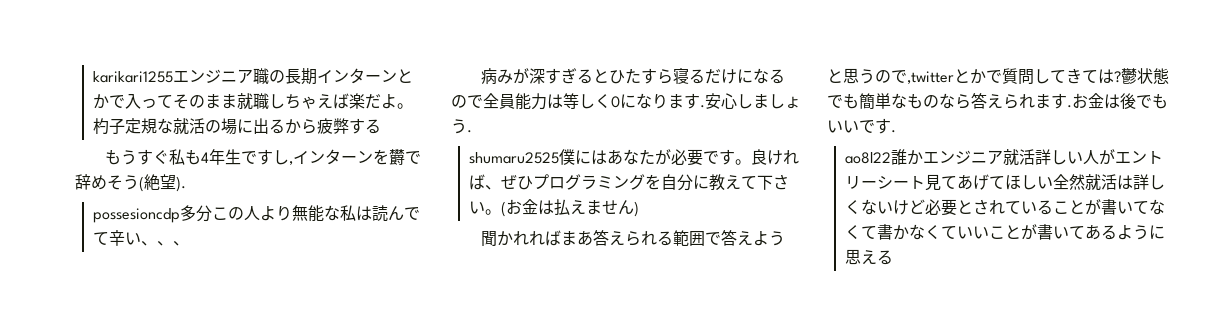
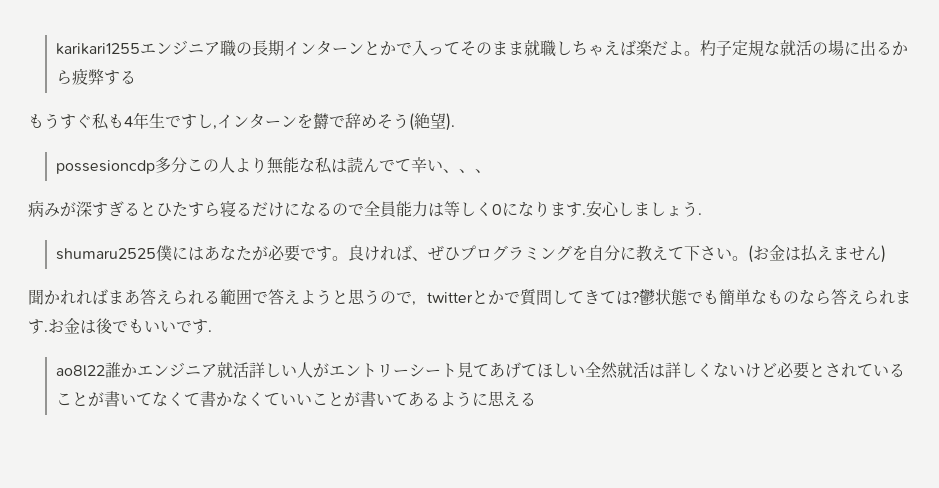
[907,71,954,84] ,twitter -> [412,292,473,306] , twitter

